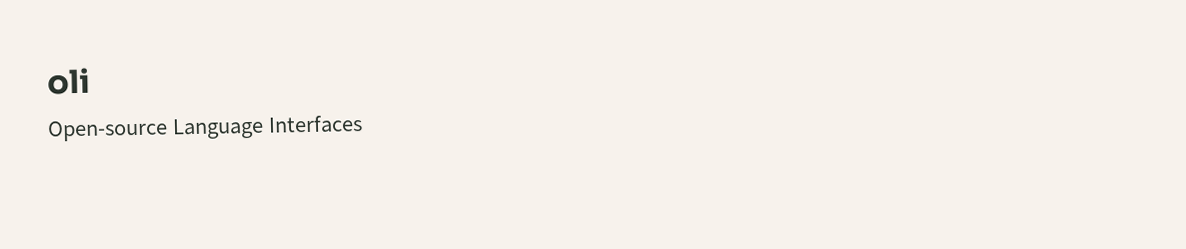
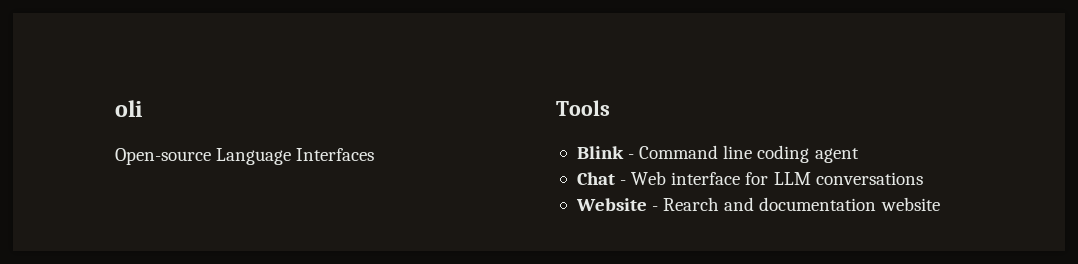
(364, 124) none -> [556,100,610,116] [576,145,859,163] [576,171,923,185] [575,197,940,211] // Tools // Blink - Command line coding agent // Chat - Web interface for LLM conversations // Website - Rearch and documentation website

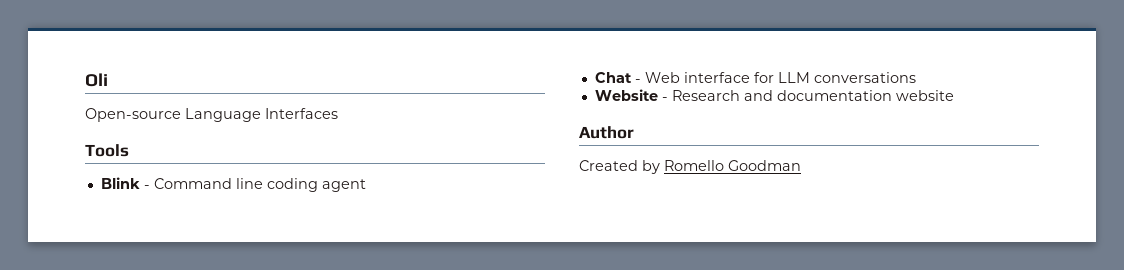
[115,100,143,117] oli -> [85,73,108,87] Oli
[663,197,720,211] Rearch -> [671,90,740,101] Research
(940, 204) none -> [579,126,634,139] [579,160,801,174] // Author // Created by Romello Goodman

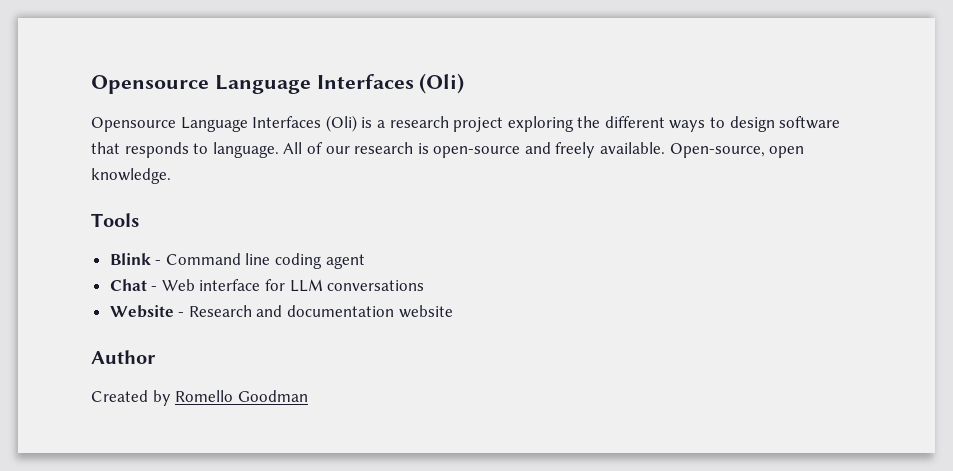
[85,73,108,87] [85,108,338,122] Oli // Open-source Language Interfaces -> [91,73,465,94] [91,115,841,132] [91,142,805,158] [91,168,171,184] Opensource Language Interfaces (Oli) // Opensource Language Interfaces (Oli) is a research project exploring the different ways to design software that responds to language. All of our research is open-source and freely available. Open-source, open knowledge.

